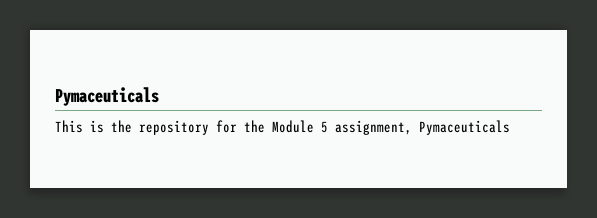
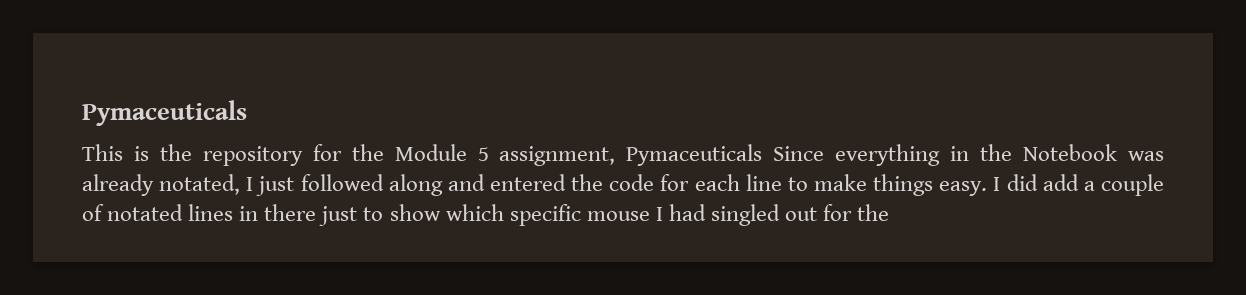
(510, 127) none -> [773,144,1164,166] [82,174,1164,196] [82,204,890,226] Since everything in the Notebook was already notated, I just followed along and entered the code for each line to make things easy. I did add a couple of notated lines in there just to show which specific mouse I had singled out for the

